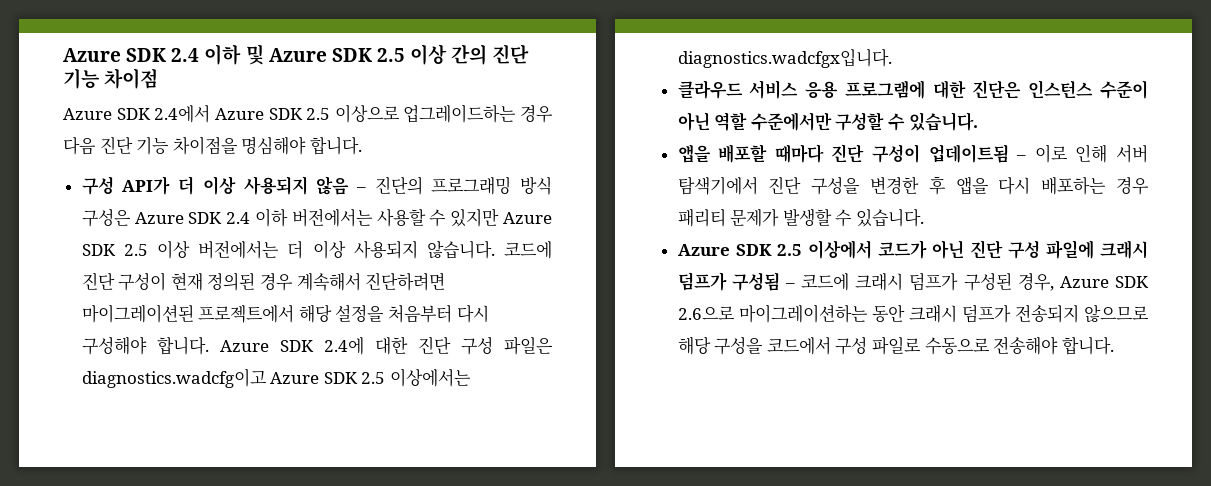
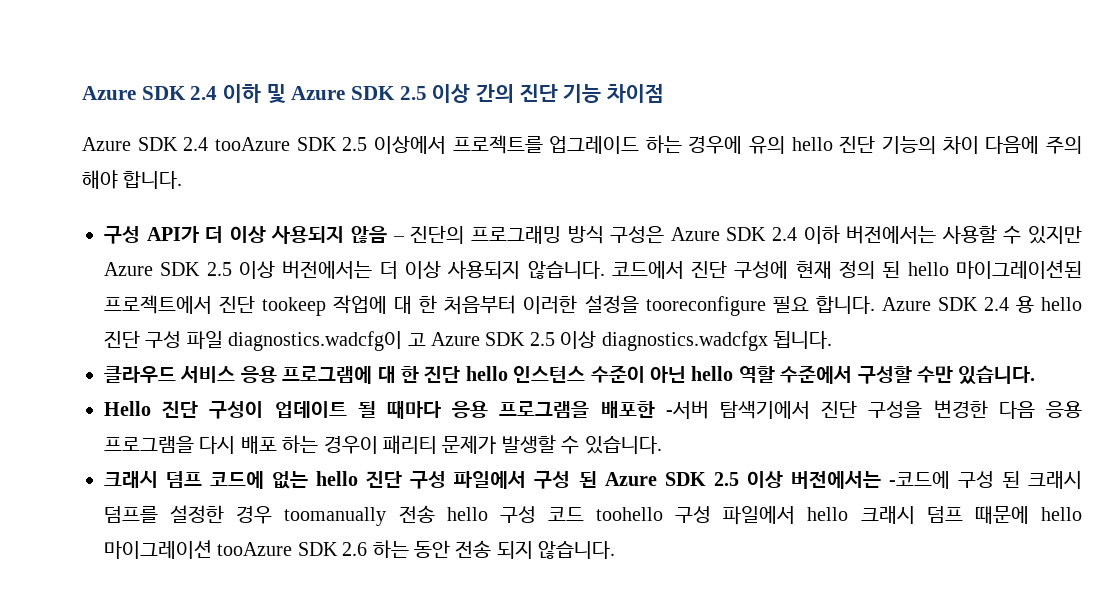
[154,104,553,123] [63,136,307,155] 2.4에서 Azure SDK 2.5 이상으로 업그레이드하는 경우 다음 진단 기능 차이점을 명심해야 -> [183,135,1082,154] [82,170,118,189] 2.4 tooAzure SDK 2.5 이상에서 프로젝트를 업그레이드 하는 경우에 유의 hello 진단 기능의 차이 다음에 주의 해야
[504,241,552,259] [81,272,446,291] [81,304,489,323] [81,336,554,355] [81,368,472,388] [677,49,892,68] [677,80,1148,99] [677,112,978,131] [677,144,1148,163] [677,176,1149,195] 코드에 진단 구성이 현재 정의된 경우 계속해서 진단하려면 마이그레이션된 프로젝트에서 해당 설정을 처음부터 다시 구성해야 합니다. Azure SDK 2.4에 대한 진단 구성 파일은 diagnostics.wadcfg이고 Azure SDK 2.5 이상에서는 diagnostics.wadcfgx입니다. // 클라우드 서비스 응용 프로그램에 대한 진단은 인스턴스 수준이 아닌 역할 수준에서만 구성할 수 있습니다. // 앱을 배포할 때마다 진단 구성이 업데이트됨 – 이로 인해 서버 탐색기에서 진단 구성을 변경한 후 앱을 다시 배포하는 경우 -> [611,260,1082,279] [104,295,1082,316] [104,331,832,351] [104,365,1036,384] [104,400,1083,419] [104,435,378,454] 코드에서 진단 구성에 현재 정의 된 hello 마이그레이션된 프로젝트에서 진단 tookeep 작업에 대 한 처음부터 이러한 설정을 tooreconfigure 필요 합니다. Azure SDK 2.4 용 hello 진단 구성 파일 diagnostics.wadcfg이 고 Azure SDK 2.5 이상 diagnostics.wadcfgx 됩니다. // 클라우드 서비스 응용 프로그램에 대 한 진단 hello 인스턴스 수준이 아닌 hello 역할 수준에서 구성할 수만 있습니다. // Hello 진단 구성이 업데이트 될 때마다 응용 프로그램을 배포한 -서버 탐색기에서 진단 구성을 변경한 다음 응용 프로그램을 다시 배포 하는 경우이
[677,240,1148,259] [677,272,1149,291] [677,304,1149,323] [677,336,1114,355] Azure SDK 2.5 이상에서 코드가 아닌 진단 구성 파일에 크래시 덤프가 구성됨 – 코드에 크래시 덤프가 구성된 경우, Azure SDK 2.6으로 마이그레이션하는 동안 크래시 덤프가 전송되지 않으므로 해당 구성을 코드에서 구성 파일로 수동으로 전송해야 합니다. -> [104,471,1082,489] [104,505,1082,526] [104,540,616,559] 크래시 덤프 코드에 없는 hello 진단 구성 파일에서 구성 된 Azure SDK 2.5 이상 버전에서는 -코드에 구성 된 크래시 덤프를 설정한 경우 toomanually 전송 hello 구성 코드 toohello 구성 파일에서 hello 크래시 덤프 때문에 hello 마이그레이션 tooAzure SDK 2.6 하는 동안 전송 되지 않습니다.

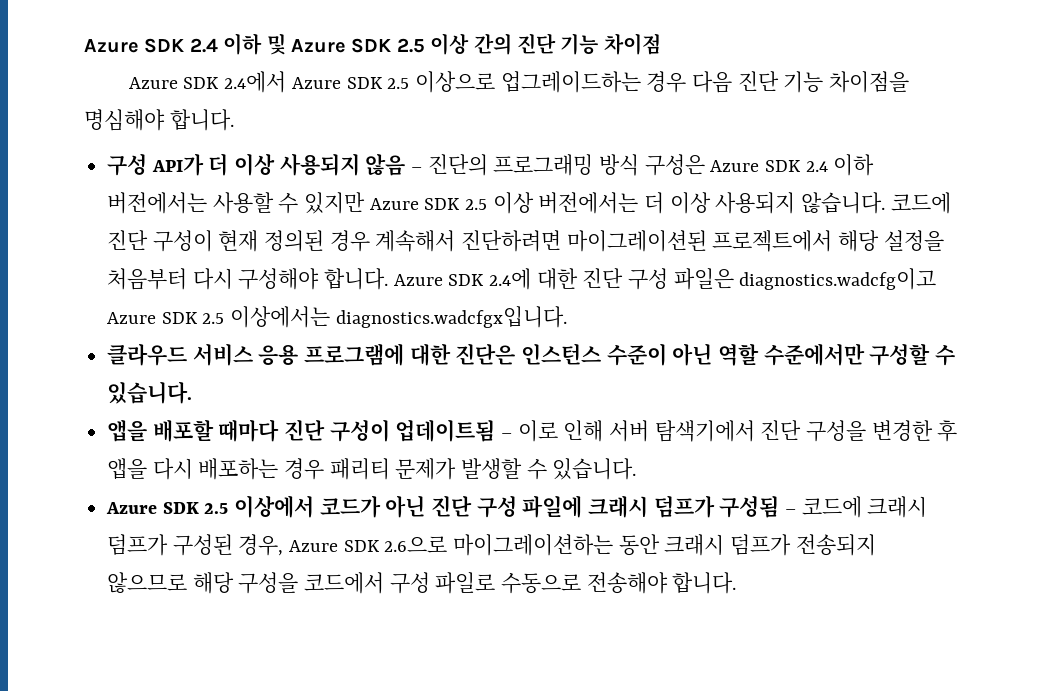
[183,135,1082,154] [82,170,118,189] 2.4 tooAzure SDK 2.5 이상에서 프로젝트를 업그레이드 하는 경우에 유의 hello 진단 기능의 차이 다음에 주의 해야 -> [224,71,909,93] [84,109,165,131] 2.4에서 Azure SDK 2.5 이상으로 업그레이드하는 경우 다음 진단 기능 차이점을 명심해야
[611,260,1082,279] [104,295,1082,316] [104,331,832,351] [104,365,1036,384] [104,400,1083,419] [104,435,378,454] 코드에서 진단 구성에 현재 정의 된 hello 마이그레이션된 프로젝트에서 진단 tookeep 작업에 대 한 처음부터 이러한 설정을 tooreconfigure 필요 합니다. Azure SDK 2.4 용 hello 진단 구성 파일 diagnostics.wadcfg이 고 Azure SDK 2.5 이상 diagnostics.wadcfgx 됩니다. // 클라우드 서비스 응용 프로그램에 대 한 진단 hello 인스턴스 수준이 아닌 hello 역할 수준에서 구성할 수만 있습니다. // Hello 진단 구성이 업데이트 될 때마다 응용 프로그램을 배포한 -서버 탐색기에서 진단 구성을 변경한 다음 응용 프로그램을 다시 배포 하는 경우이 -> [890,192,951,214] [107,230,944,252] [107,268,937,290] [107,306,567,328] [107,343,956,366] [107,381,193,404] [107,419,958,442] [107,458,325,480] 코드에 진단 구성이 현재 정의된 경우 계속해서 진단하려면 마이그레이션된 프로젝트에서 해당 설정을 처음부터 다시 구성해야 합니다. Azure SDK 2.4에 대한 진단 구성 파일은 diagnostics.wadcfg이고 Azure SDK 2.5 이상에서는 diagnostics.wadcfgx입니다. // 클라우드 서비스 응용 프로그램에 대한 진단은 인스턴스 수준이 아닌 역할 수준에서만 구성할 수 있습니다. // 앱을 배포할 때마다 진단 구성이 업데이트됨 – 이로 인해 서버 탐색기에서 진단 구성을 변경한 후 앱을 다시 배포하는 경우
[104,471,1082,489] [104,505,1082,526] [104,540,616,559] 크래시 덤프 코드에 없는 hello 진단 구성 파일에서 구성 된 Azure SDK 2.5 이상 버전에서는 -코드에 구성 된 크래시 덤프를 설정한 경우 toomanually 전송 hello 구성 코드 toohello 구성 파일에서 hello 크래시 덤프 때문에 hello 마이그레이션 tooAzure SDK 2.6 하는 동안 전송 되지 않습니다. -> [106,495,928,518] [107,534,876,556] [107,572,737,594] Azure SDK 2.5 이상에서 코드가 아닌 진단 구성 파일에 크래시 덤프가 구성됨 – 코드에 크래시 덤프가 구성된 경우, Azure SDK 2.6으로 마이그레이션하는 동안 크래시 덤프가 전송되지 않으므로 해당 구성을 코드에서 구성 파일로 수동으로 전송해야 합니다.

